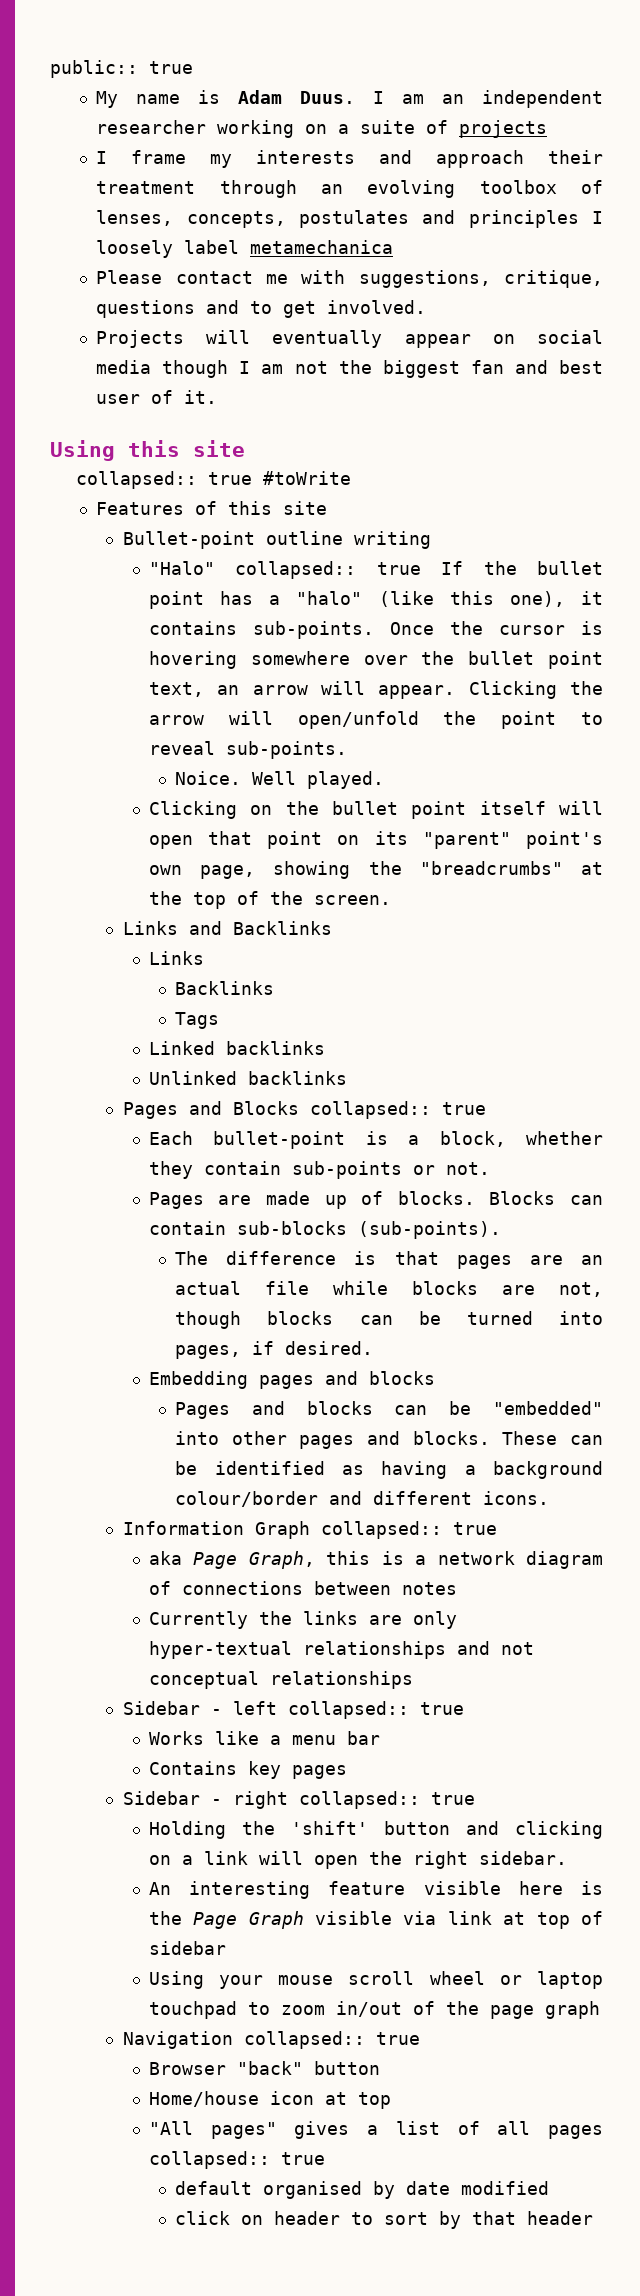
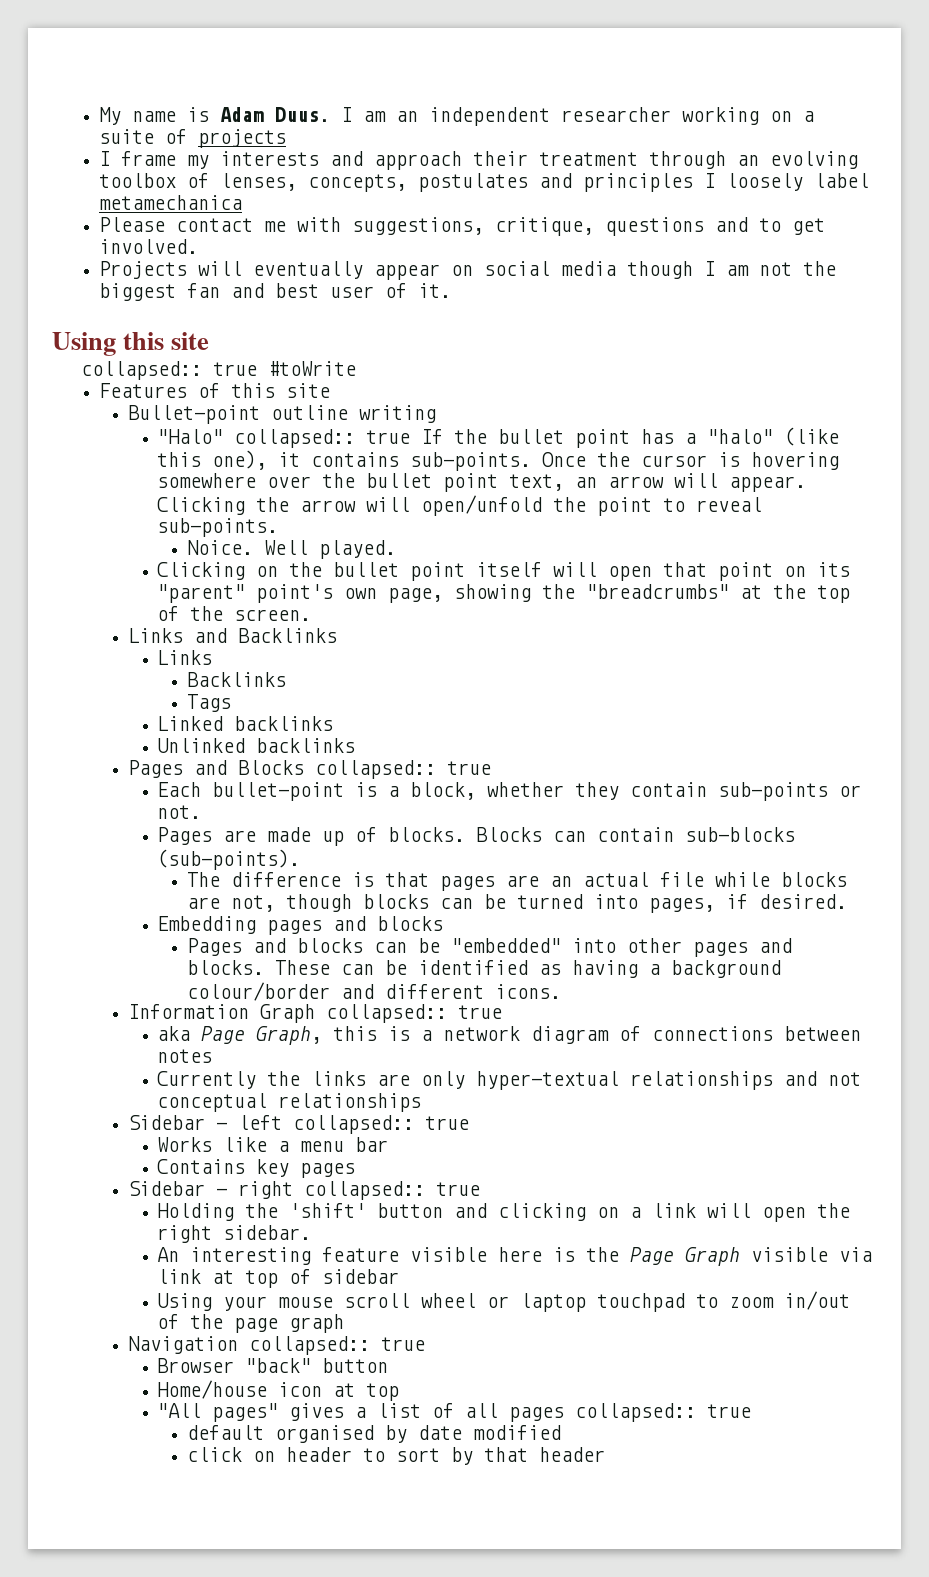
[50,60,193,78] public:: true // -> (99, 116) none

